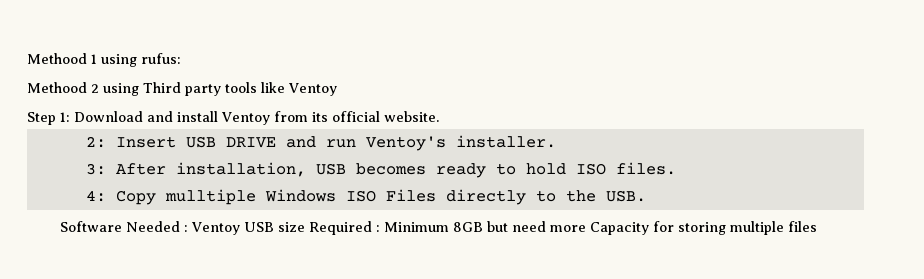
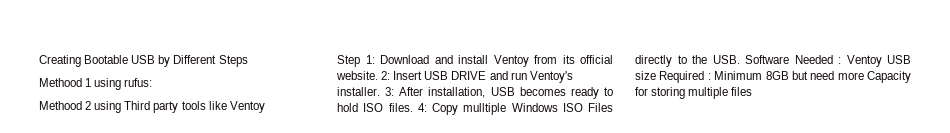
(27, 58) none -> [39,55,248,67] Creating Bootable USB by Different Steps //
(439, 116) // -> (378, 75) none
(556, 141) // -> (380, 91) none
(676, 168) // -> (413, 107) none
(646, 196) // -> (740, 59) none

